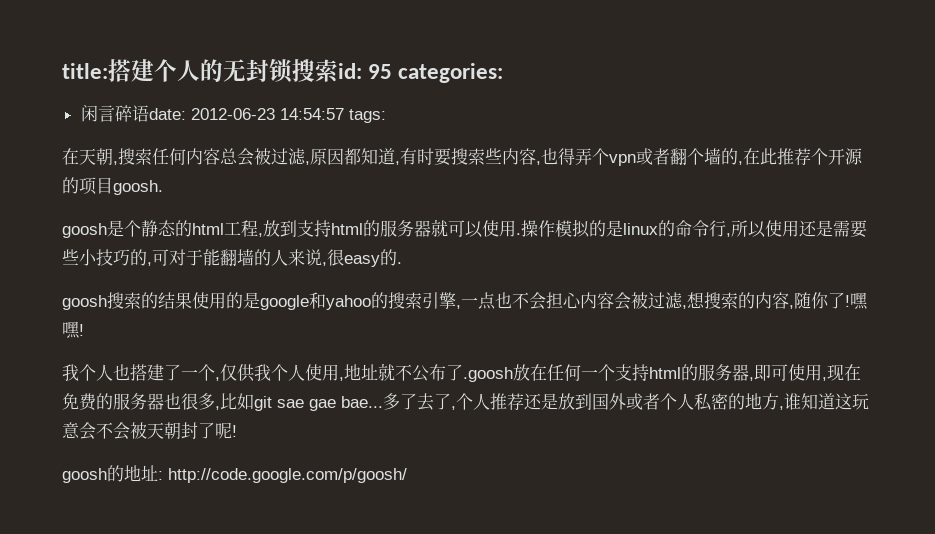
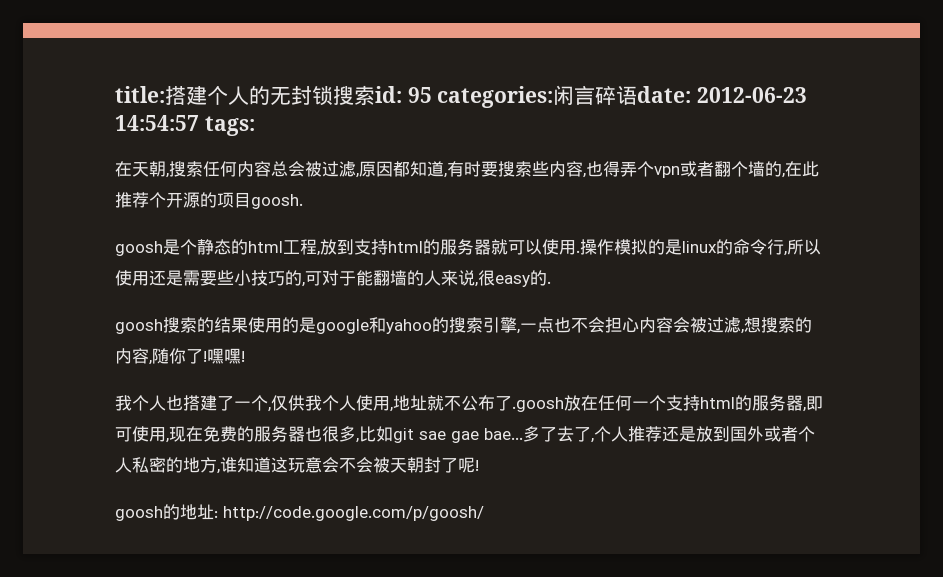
(504, 73) // -> (554, 97) none

